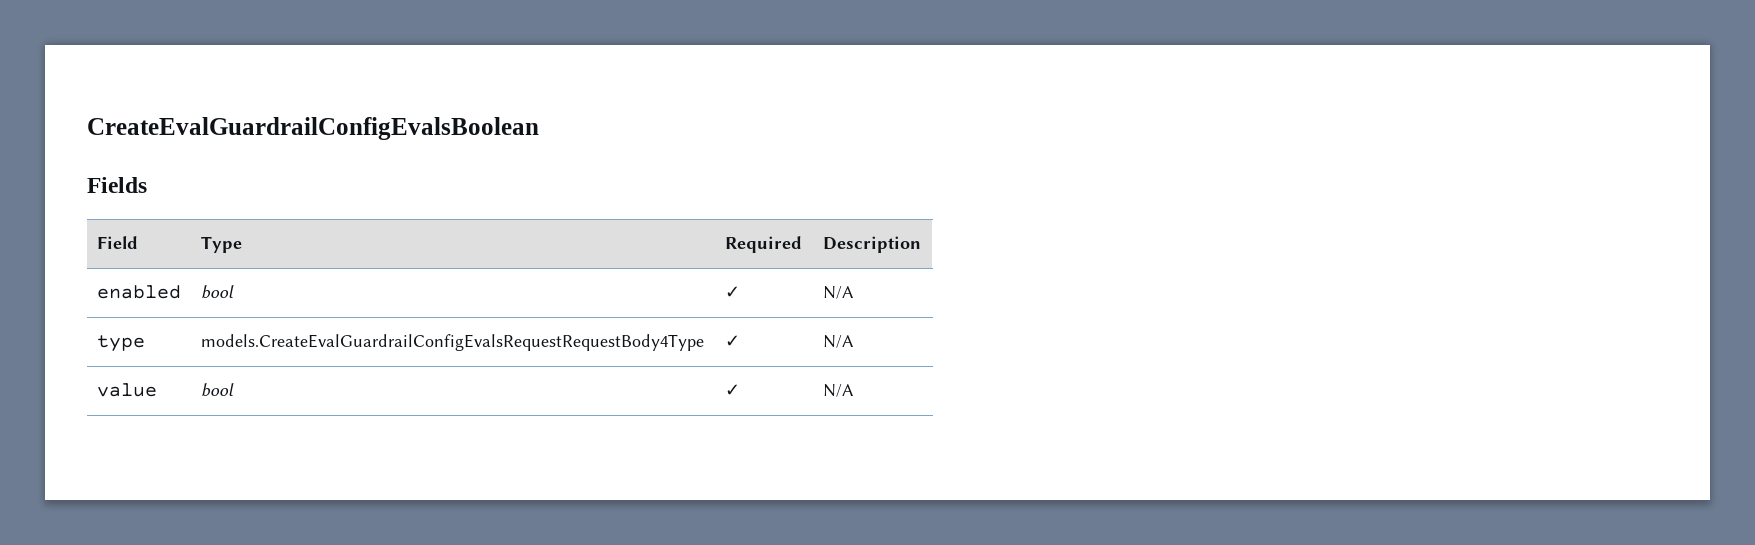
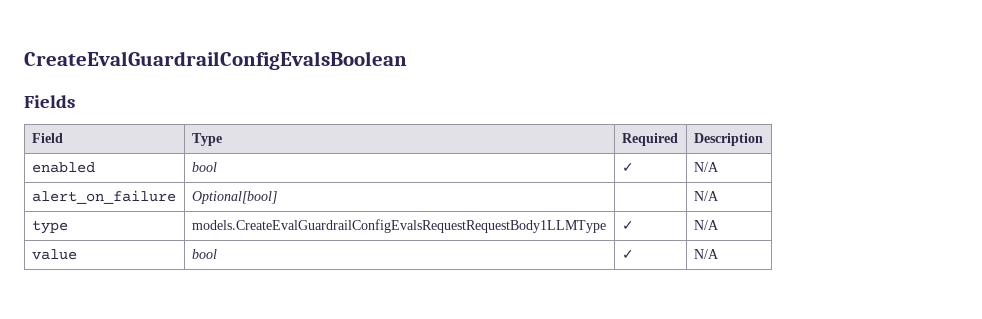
(854, 292) none -> [31,190,176,204] [191,191,277,204] [693,191,719,201] // alert_on_failure | Optional[bool] | | N/A
[200,334,704,351] models.CreateEvalGuardrailConfigEvalsRequestRequestBody4Type -> [191,219,606,233] models.CreateEvalGuardrailConfigEvalsRequestRequestBody1LLMType

